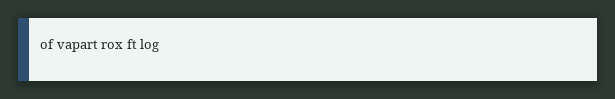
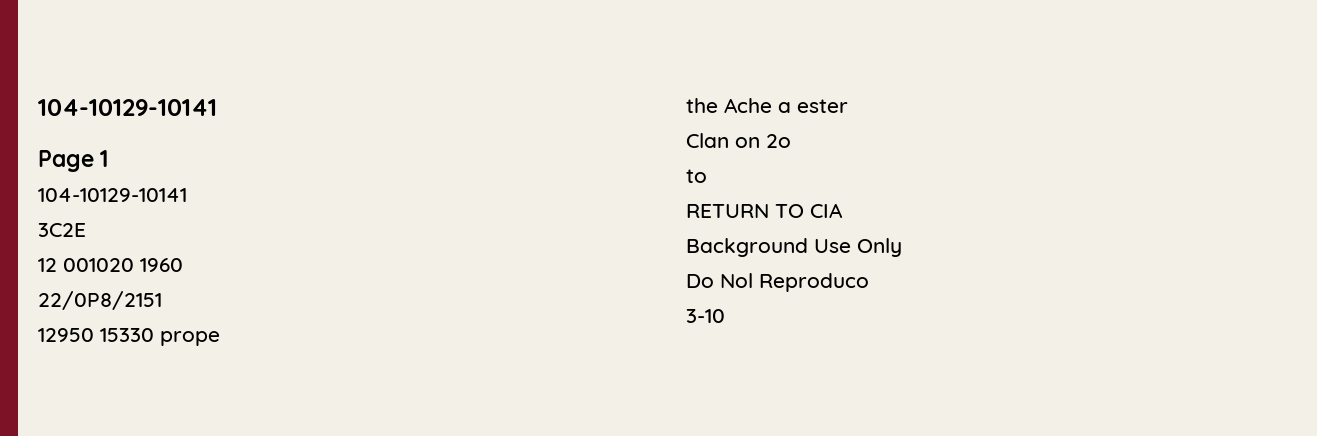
[40,39,160,52] of vapart rox ft log -> [38,99,217,116] [38,150,109,172] [38,188,187,202] [38,223,86,237] [38,258,183,272] [38,291,162,310] [38,328,220,346] [686,98,848,113] [686,133,791,148] [686,169,707,183] [686,203,843,218] [686,238,902,257] [686,273,869,292] [686,309,725,323] 104-10129-10141 // Page 1 // 104-10129-10141 // 3C2E // 12 001020 1960 // 22/0P8/2151 // 12950 15330 prope // the Ache a ester // Clan on 2o // to // RETURN TO CIA // Background Use Only // Do Nol Reproduco // 3-10

